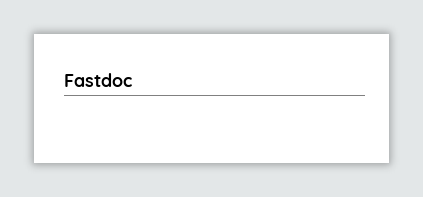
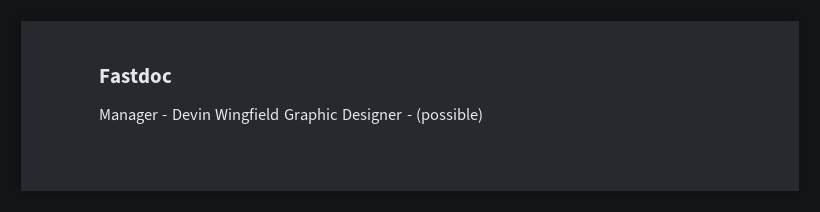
(132, 80) none -> [99,108,484,124] // Manager - Devin Wingfield Graphic Designer - (possible)

